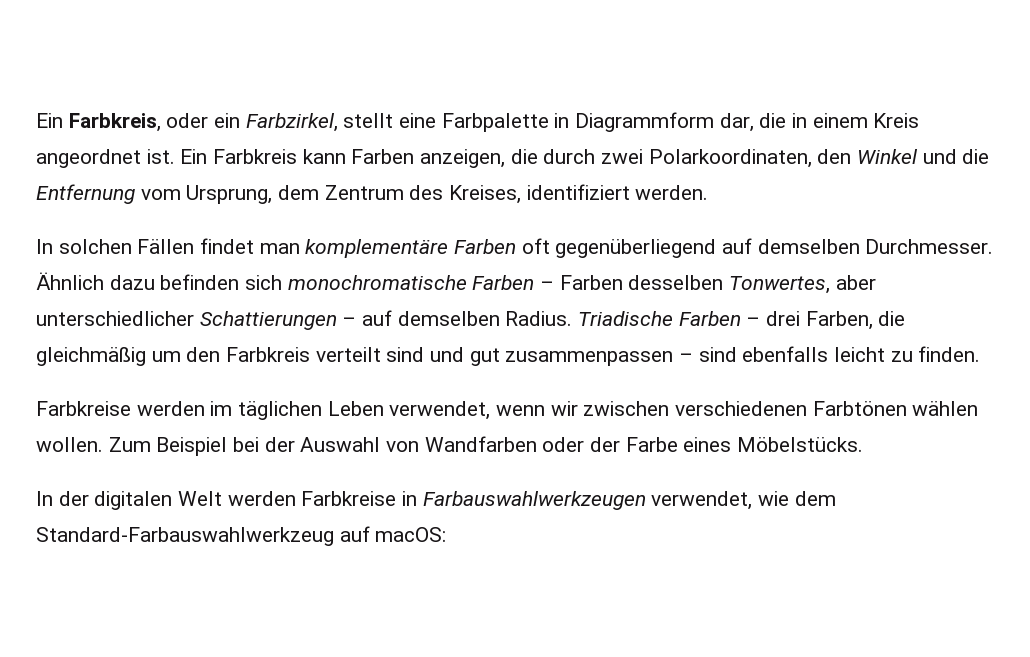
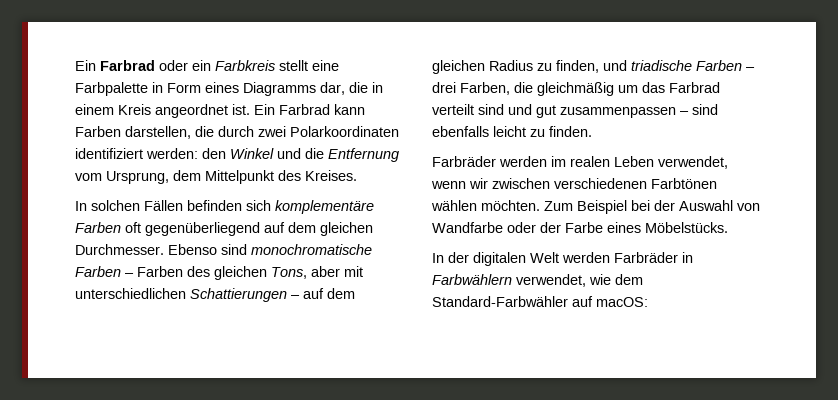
[36,113,161,132] Ein Farbkreis, -> [75,60,155,71] Ein Farbrad
[245,113,338,132] Farbzirkel, -> [215,60,275,71] Farbkreis
[575,112,715,132] Diagrammform -> [167,82,316,96] Form eines Diagramms
[213,149,298,164] Farbkreis -> [279,104,330,115] Farbrad
[420,149,506,168] anzeigen, -> [125,126,191,139] darstellen,
[648,149,812,168] Polarkoordinaten, -> [290,126,399,137] [75,148,198,159] Polarkoordinaten identifiziert werden:
[324,184,709,204] Zentrum des Kreises, identifiziert werden. -> [205,170,357,184] Mittelpunkt des Kreises.
[200,238,300,254] findet man -> [187,200,271,211] befinden sich
[757,239,994,254] [36,272,876,294] [36,310,674,330] demselben Durchmesser. Ähnlich dazu befinden sich monochromatische Farben – Farben desselben Tonwertes, aber unterschiedlicher Schattierungen – auf demselben Radius. Triadische -> [288,222,373,236] [75,244,372,255] [75,266,363,280] [75,288,355,302] [432,60,692,74] dem gleichen Durchmesser. Ebenso sind monochromatische Farben – Farben des gleichen Tons, aber mit unterschiedlichen Schattierungen – auf dem gleichen Radius zu finden, und triadische
[186,347,311,362] den Farbkreis -> [642,82,720,93] das Farbrad
[36,401,131,416] Farbkreise -> [432,156,496,167] Farbräder
[238,401,323,420] täglichen -> [570,156,610,167] realen
[36,437,103,452] wollen. -> [481,200,540,211] möchten.
[424,436,537,452] Wandfarben -> [432,222,503,233] Wandfarbe
[301,491,646,510] Farbkreise in Farbauswahlwerkzeugen -> [614,252,693,263] [432,274,512,285] Farbräder in Farbwählern
[36,527,334,546] Standard-Farbauswahlwerkzeug -> [432,296,568,307] Standard-Farbwähler

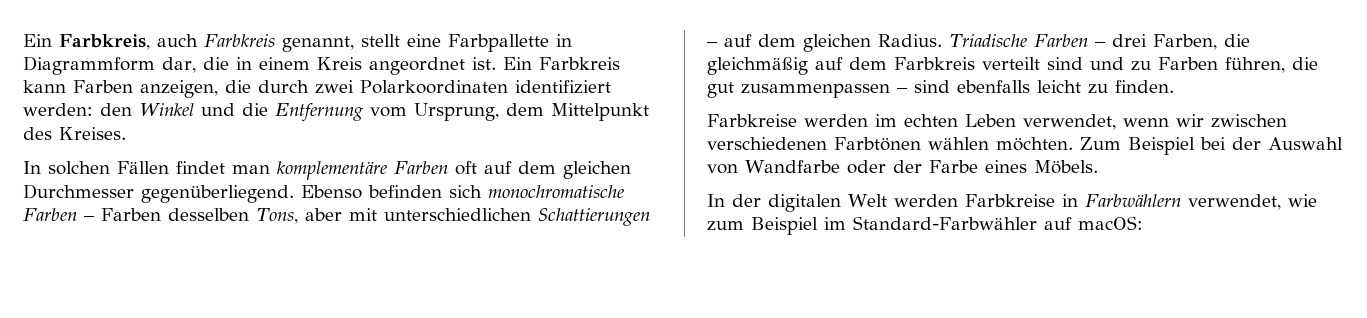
[75,60,339,71] [75,82,316,96] Ein Farbrad oder ein Farbkreis stellt eine Farbpalette in Form eines Diagramms -> [23,34,572,52] [23,56,155,75] Ein Farbkreis, auch Farbkreis genannt, stellt eine Farbpallette in Diagrammform
[279,104,330,115] Farbrad -> [538,57,620,70] Farbkreis
[125,126,191,139] darstellen, -> [140,80,218,98] anzeigen,
[187,200,271,211] befinden sich -> [176,161,270,174] findet man
[145,222,373,236] [75,244,247,255] gegenüberliegend auf dem gleichen Durchmesser. Ebenso sind -> [484,161,631,179] [23,184,482,203] auf dem gleichen Durchmesser gegenüberliegend. Ebenso befinden sich
[187,266,267,280] des gleichen -> [168,208,249,221] desselben
[489,60,692,73] Radius zu finden, und triadische -> [878,34,1027,47] Radius. Triadische
[618,82,720,93] [432,104,532,115] um das Farbrad verteilt sind und -> [815,57,1318,73] auf dem Farbkreis verteilt sind und zu Farben führen, die
[432,156,496,167] Farbräder -> [707,114,797,127] Farbkreise
[570,156,610,167] realen -> [904,114,958,127] echten
[645,222,728,233] Möbelstücks. -> [1033,160,1098,174] Möbels.
[614,252,678,263] Farbräder -> [964,194,1055,207] Farbkreise
[615,274,643,285] dem -> [707,217,846,235] zum Beispiel im

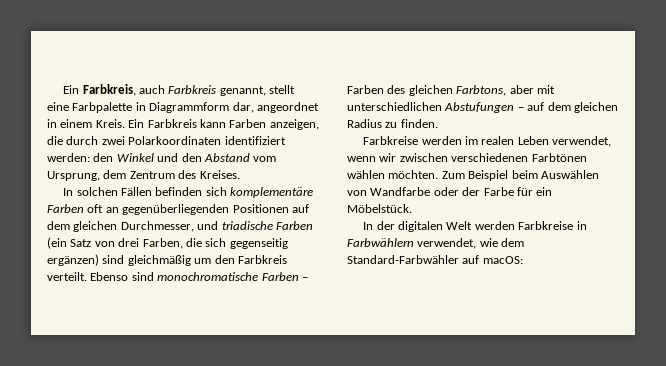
[448,34,549,52] Farbpallette -> [72,102,133,113] Farbpalette
[202,57,229,70] die -> [256,102,319,113] angeordnet
[316,57,496,75] Kreis angeordnet ist. -> [95,119,125,128] Kreis.
[241,103,364,122] die Entfernung -> [181,153,250,162] den Abstand
[550,103,649,121] Mittelpunkt -> [129,171,175,179] Zentrum
[176,161,270,174] findet man -> [155,187,227,196] befinden sich
[484,161,631,179] [23,184,482,203] auf dem gleichen Durchmesser gegenüberliegend. Ebenso befinden sich -> [105,204,309,215] [47,221,313,232] [47,237,288,249] [47,254,287,266] [47,272,154,281] an gegenüberliegenden Positionen auf dem gleichen Durchmesser, und triadische Farben (ein Satz von drei Farben, die sich gegenseitig ergänzen) sind gleichmäßig um den Farbkreis verteilt. Ebenso sind
[168,208,298,224] desselben Tons, -> [387,85,507,96] des gleichen Farbtons,
[537,208,650,226] Schattierungen -> [444,102,515,113] Abstufungen
[878,34,1250,50] [707,57,1318,75] [707,80,1081,98] Radius. Triadische Farben – drei Farben, die gleichmäßig auf dem Farbkreis verteilt sind und zu Farben führen, die gut zusammenpassen – sind ebenfalls leicht -> [347,119,382,128] Radius
[904,114,958,127] echten -> [481,136,515,145] realen
[1200,137,1343,150] bei der Auswahl -> [511,170,599,179] beim Auswählen
[984,160,1098,174] eines Möbels. -> [516,187,553,196] [347,204,412,213] für ein Möbelstück.
[707,217,846,235] zum Beispiel im -> [501,238,525,247] dem

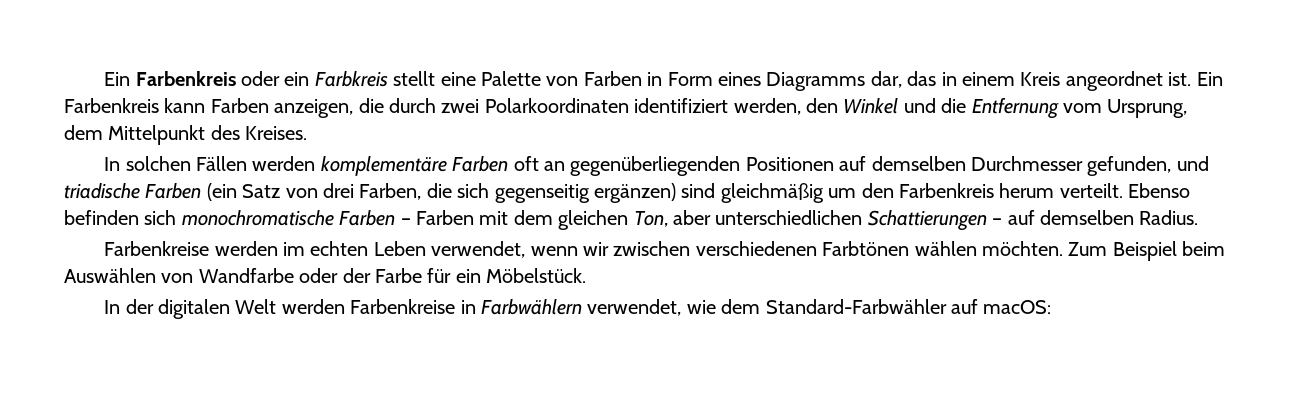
[63,84,296,96] [47,102,319,113] [47,119,197,128] Ein Farbkreis, auch Farbkreis genannt, stellt eine Farbpalette in Diagrammform dar, angeordnet in einem Kreis. Ein Farbkreis -> [104,71,1223,91] [64,98,159,113] Ein Farbenkreis oder ein Farbkreis stellt eine Palette von Farben in Form eines Diagramms dar, das in einem Kreis angeordnet ist. Ein Farbenkreis
[47,153,90,162] werden: -> [733,98,801,115] werden,
[181,153,250,162] den Abstand -> [941,98,1059,119] die Entfernung
[129,171,175,179] Zentrum -> [108,125,206,145] Mittelpunkt
[155,187,227,196] befinden sich -> [252,156,316,171] werden
[47,221,194,232] dem gleichen Durchmesser, -> [871,156,1172,176] demselben Durchmesser gefunden,
[237,255,287,264] [47,272,308,281] [347,85,555,96] [347,102,618,113] [347,119,438,128] [363,136,419,145] Farbkreis verteilt. Ebenso sind monochromatische Farben – Farben des gleichen Farbtons, aber mit unterschiedlichen Abstufungen – auf dem gleichen Radius zu finden. // Farbkreise -> [898,183,1191,198] [64,210,1199,231] [104,241,210,256] Farbenkreis herum verteilt. Ebenso befinden sich monochromatische Farben – Farben mit dem gleichen Ton, aber unterschiedlichen Schattierungen – auf demselben Radius. // Farbenkreise
[481,136,515,145] realen -> [310,241,369,256] echten
[518,221,574,230] Farbkreise -> [350,299,456,314] Farbenkreise

